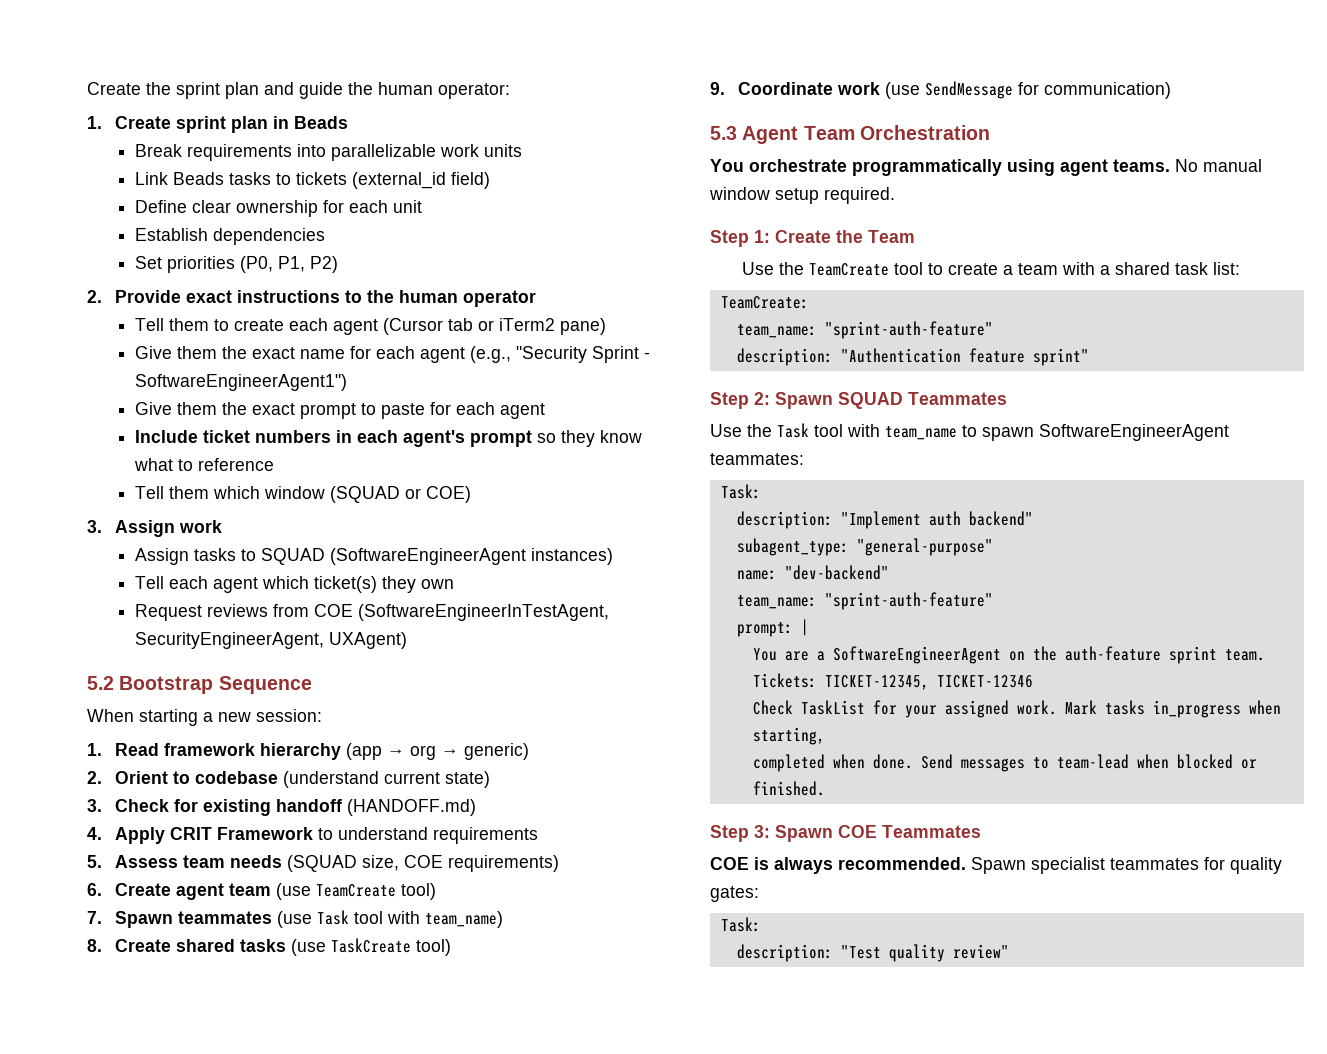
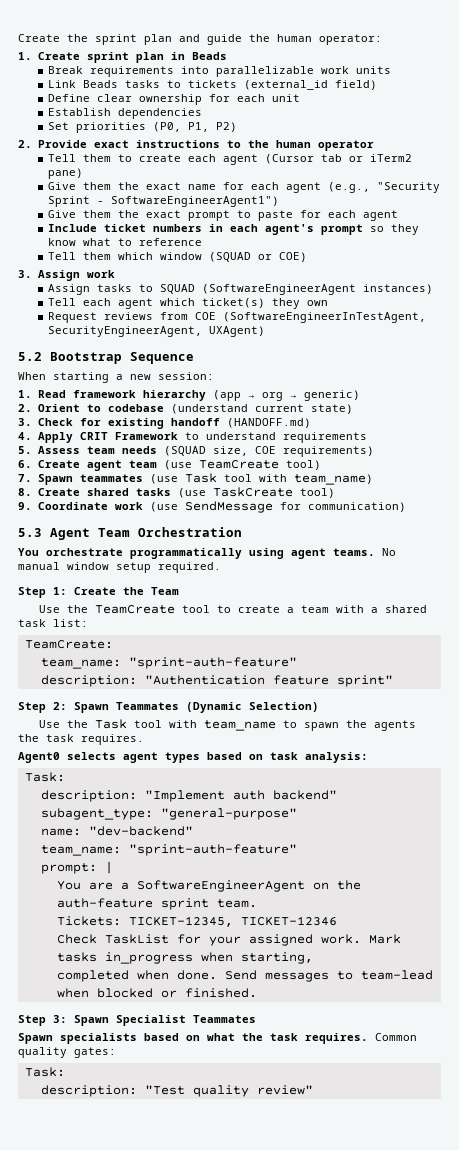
[838,392,1007,409] SQUAD Teammates -> [116,702,319,713] Teammates (Dynamic Selection)
[1039,424,1229,441] [710,453,804,465] SoftwareEngineerAgent teammates: -> [345,720,416,731] [18,734,144,745] [18,752,368,763] the agents the task requires. // Agent0 selects agent types based on task analysis:
[838,825,981,838] [710,857,1225,874] COE Teammates // COE is always recommended. Spawn specialist teammates for -> [116,1015,256,1026] [18,1033,417,1044] Specialist Teammates // Spawn specialists based on what the task requires. Common

